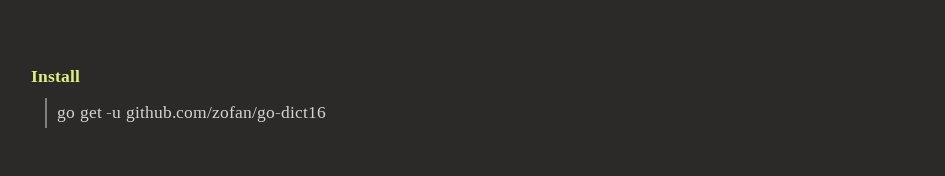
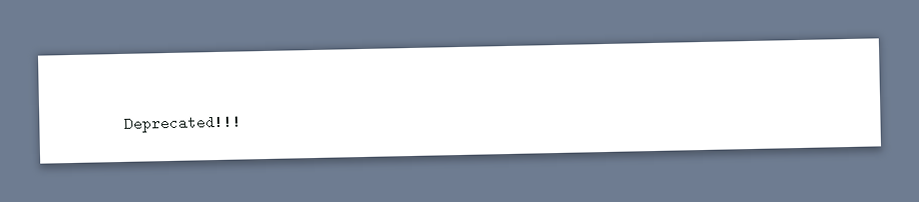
[31,70,80,82] [56,106,327,122] Install // go get -u github.com/zofan/go-dict16 -> [124,114,242,133] Deprecated!!!

